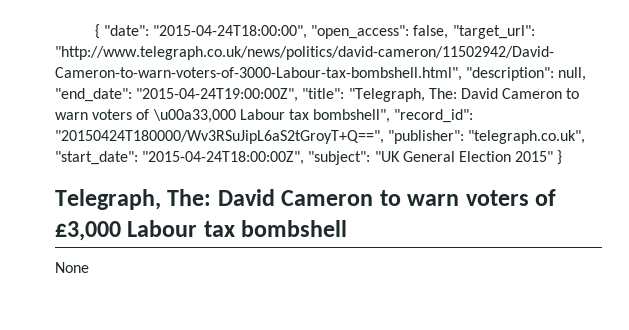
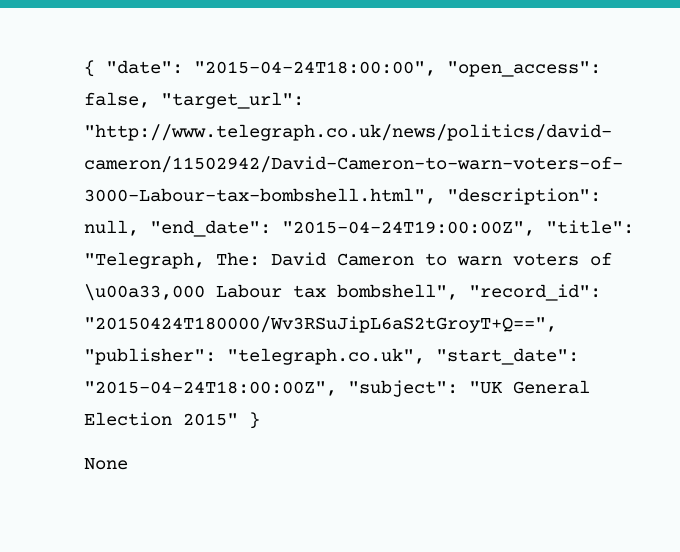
[55,189,557,210] [55,220,348,241] // Telegraph, The: David Cameron to warn voters of £3,000 Labour tax bombshell -> (260, 420) none

